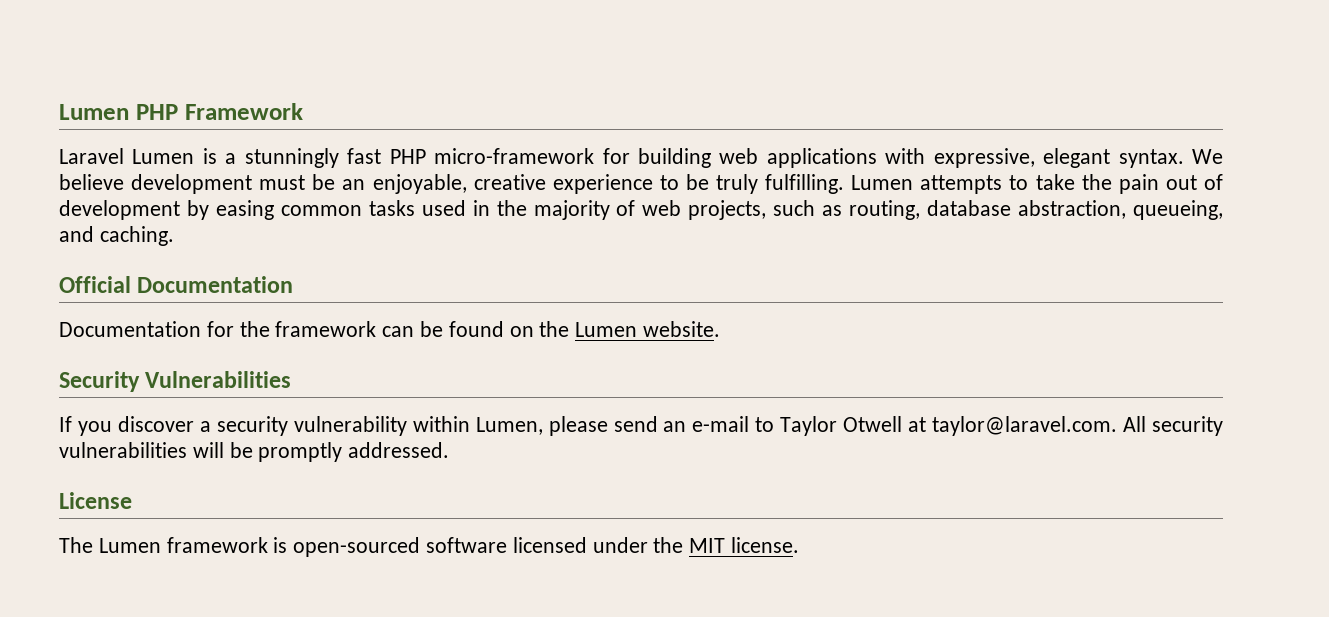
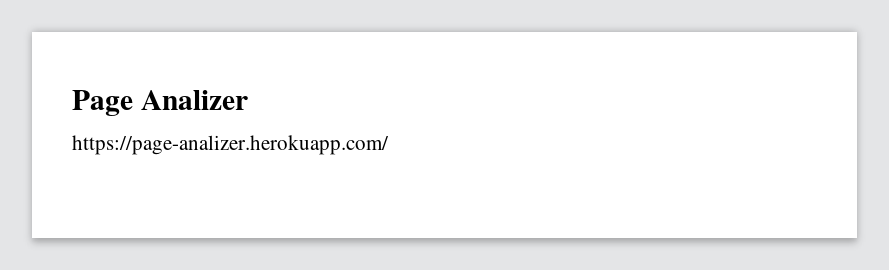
[59,103,303,120] [59,148,1223,168] [59,174,1223,194] [59,200,1224,220] [59,226,174,246] [59,276,294,293] [59,321,721,337] [59,371,292,392] [59,416,1223,436] [59,442,450,462] [59,492,132,509] [59,537,800,557] Lumen PHP Framework // Laravel Lumen is a stunningly fast PHP micro-framework for building web applications with expressive, elegant syntax. We believe development must be an enjoyable, creative experience to be truly fulfilling. Lumen attempts to take the pain out of development by easing common tasks used in the majority of web projects, such as routing, database abstraction, queueing, and caching. // Official Documentation // Documentation for the framework can be found on the Lumen website. // Security Vulnerabilities // If you discover a security vulnerability within Lumen, please send an e-mail to Taylor Otwell at taylor@laravel.com. All security vulnerabilities will be promptly addressed. // License // The Lumen framework is open-sourced software licensed under the MIT license. -> [72,90,248,116] [72,135,389,155] Page Analizer // https://page-analizer.herokuapp.com/

